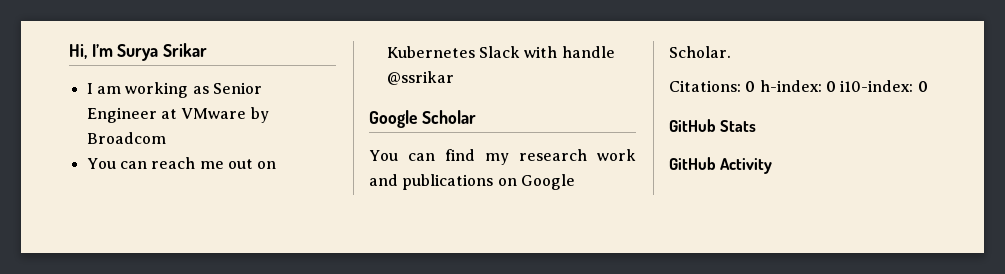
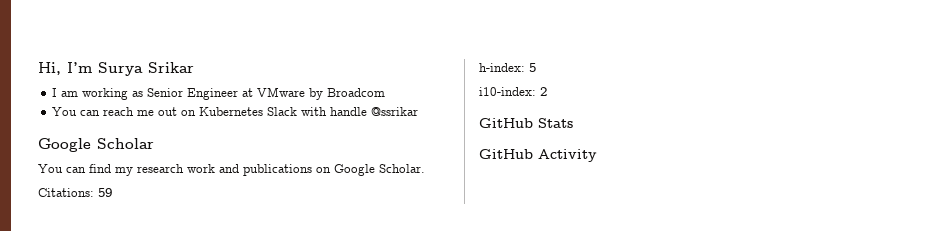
[745,80,928,92] 0 h-index: 0 i10-index: 0 -> [98,188,112,197] [479,63,536,72] [479,87,547,96] 59 // h-index: 5 // i10-index: 2

